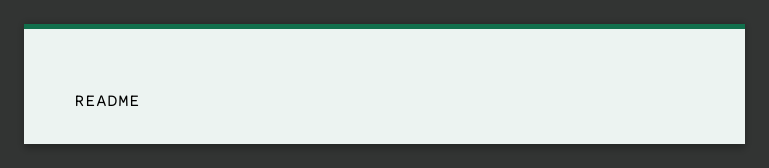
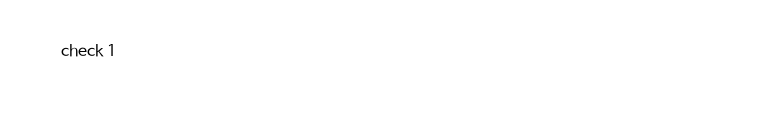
[74,95,140,107] README -> [61,44,117,57] check 1

